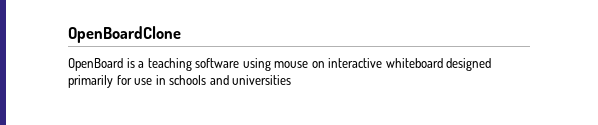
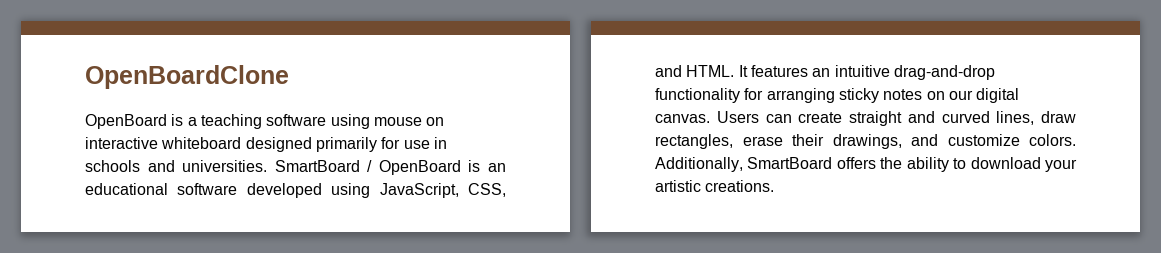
[232,75,292,85] universities -> [182,160,506,175] [85,183,507,198] [655,65,995,80] [655,88,1020,103] [655,111,1076,126] [655,134,1076,149] [655,157,1077,172] [655,180,775,192] universities. SmartBoard / OpenBoard is an educational software developed using JavaScript, CSS, and HTML. It features an intuitive drag-and-drop functionality for arranging sticky notes on our digital canvas. Users can create straight and curved lines, draw rectangles, erase their drawings, and customize colors. Additionally, SmartBoard offers the ability to download your artistic creations.

